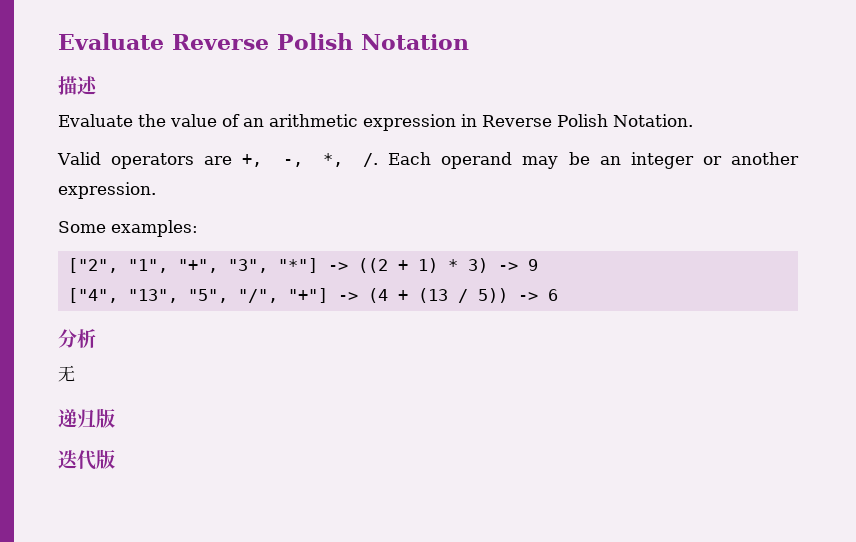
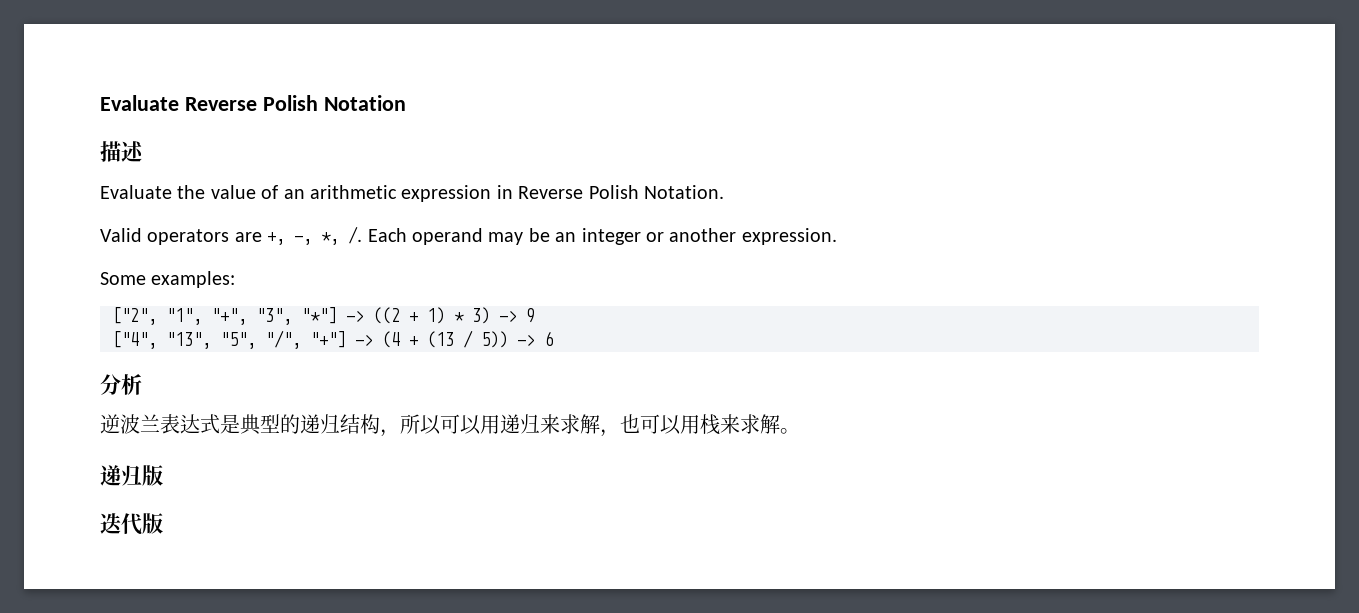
[58,365,75,382] 无 -> [100,414,800,437] 逆波兰表达式是典型的递归结构，所以可以用递归来求解，也可以用栈来求解。

